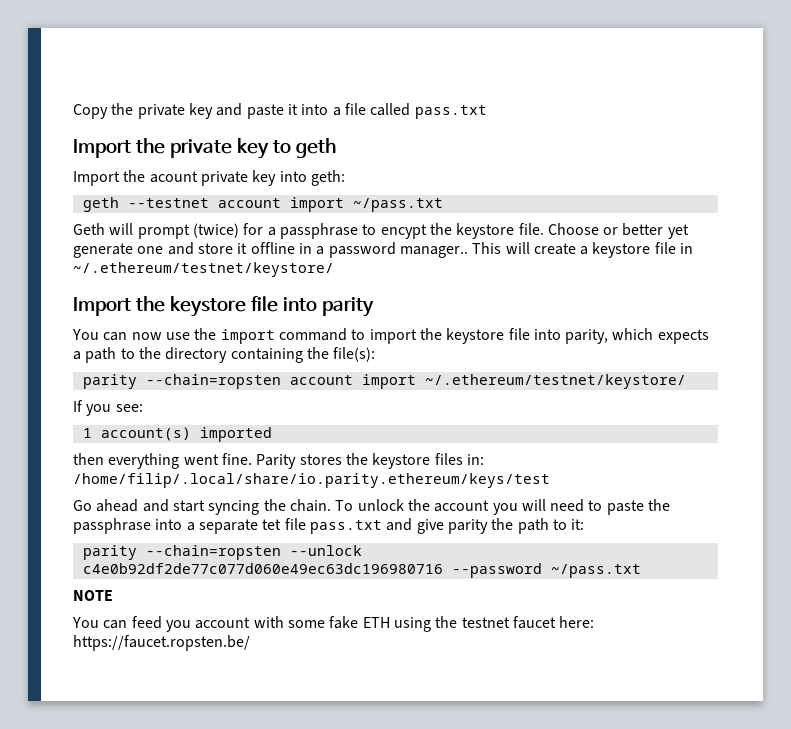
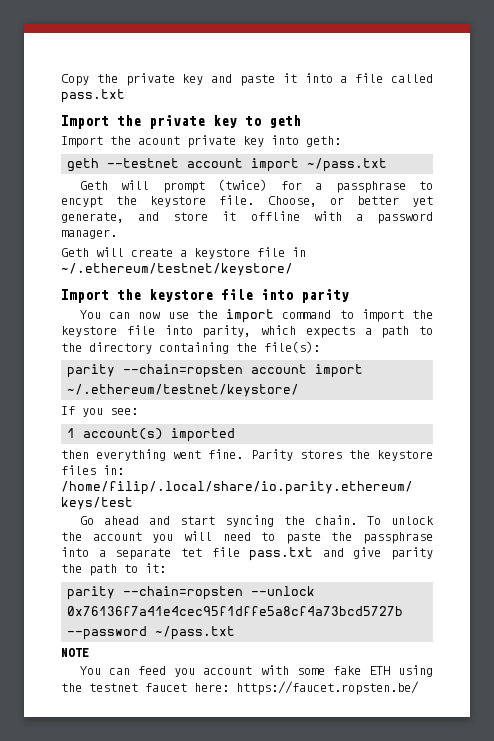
[547,223,599,235] Choose -> [267,196,317,207] Choose,
[73,243,164,258] generate one -> [61,212,124,223] generate,
[298,243,312,254] in -> [313,211,342,221] with
[399,242,502,258] manager.. This -> [61,229,117,239] [61,248,89,257] manager. // Geth
[82,563,443,574] c4e0b92df2de77c077d060e49ec63dc196980716 -> [67,606,404,616] 0x76136f7a41e4cec95f1dffe5a8cf4a73bcd5727b

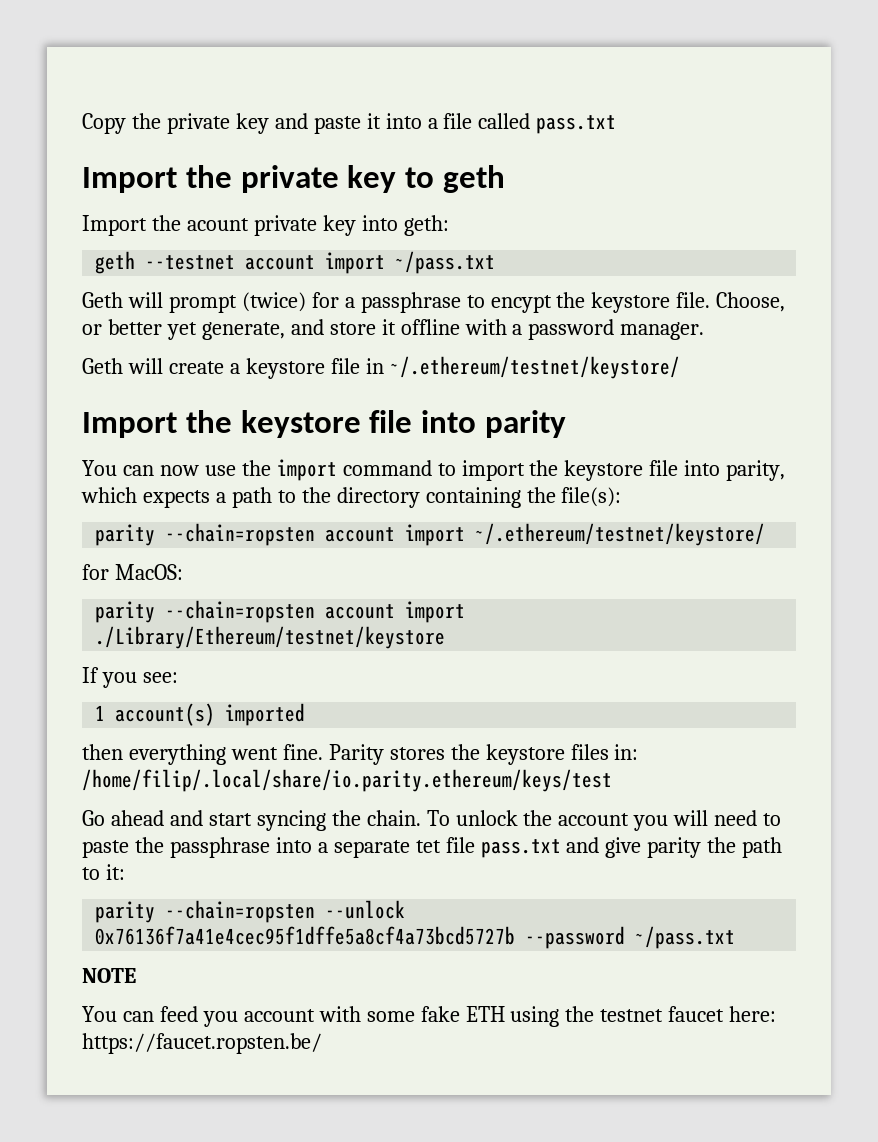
(300, 390) none -> [82,564,183,580] [95,600,466,623] [95,626,446,649] // for MacOS: // parity --chain=ropsten account import ./Library/Ethereum/testnet/keystore

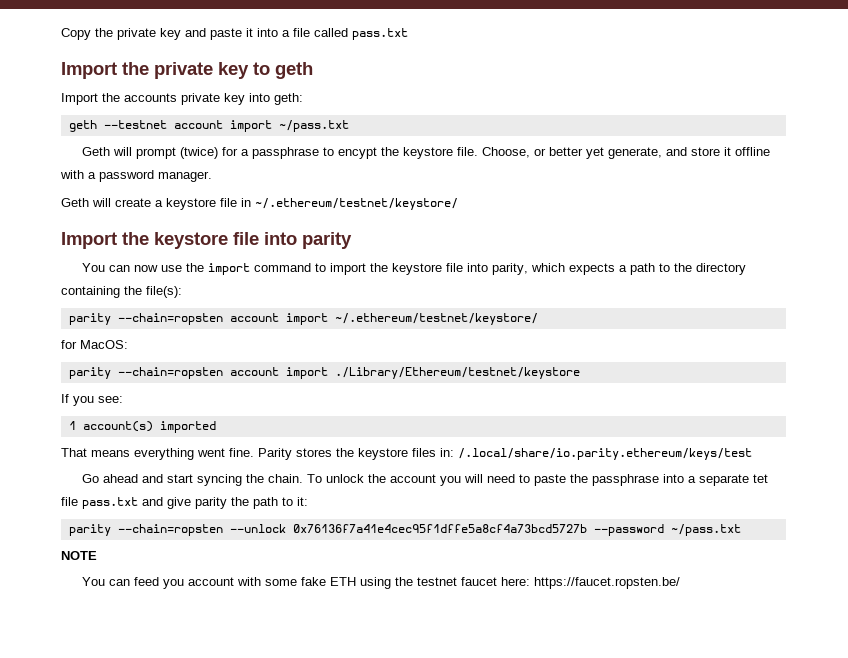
[186,218,249,231] acount -> [124,93,177,102] accounts
[82,744,123,760] then -> [61,448,130,457] That means
[82,769,612,792] /home/filip/.local/share/io.parity.ethereum/keys/test -> [458,448,752,460] /.local/share/io.parity.ethereum/keys/test

